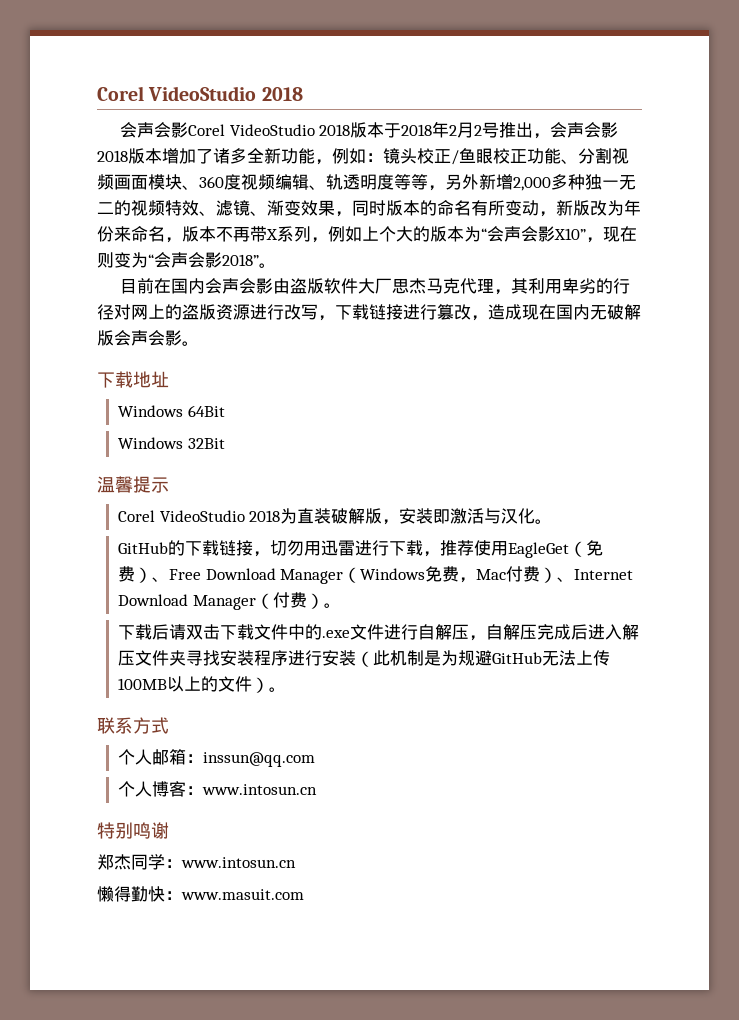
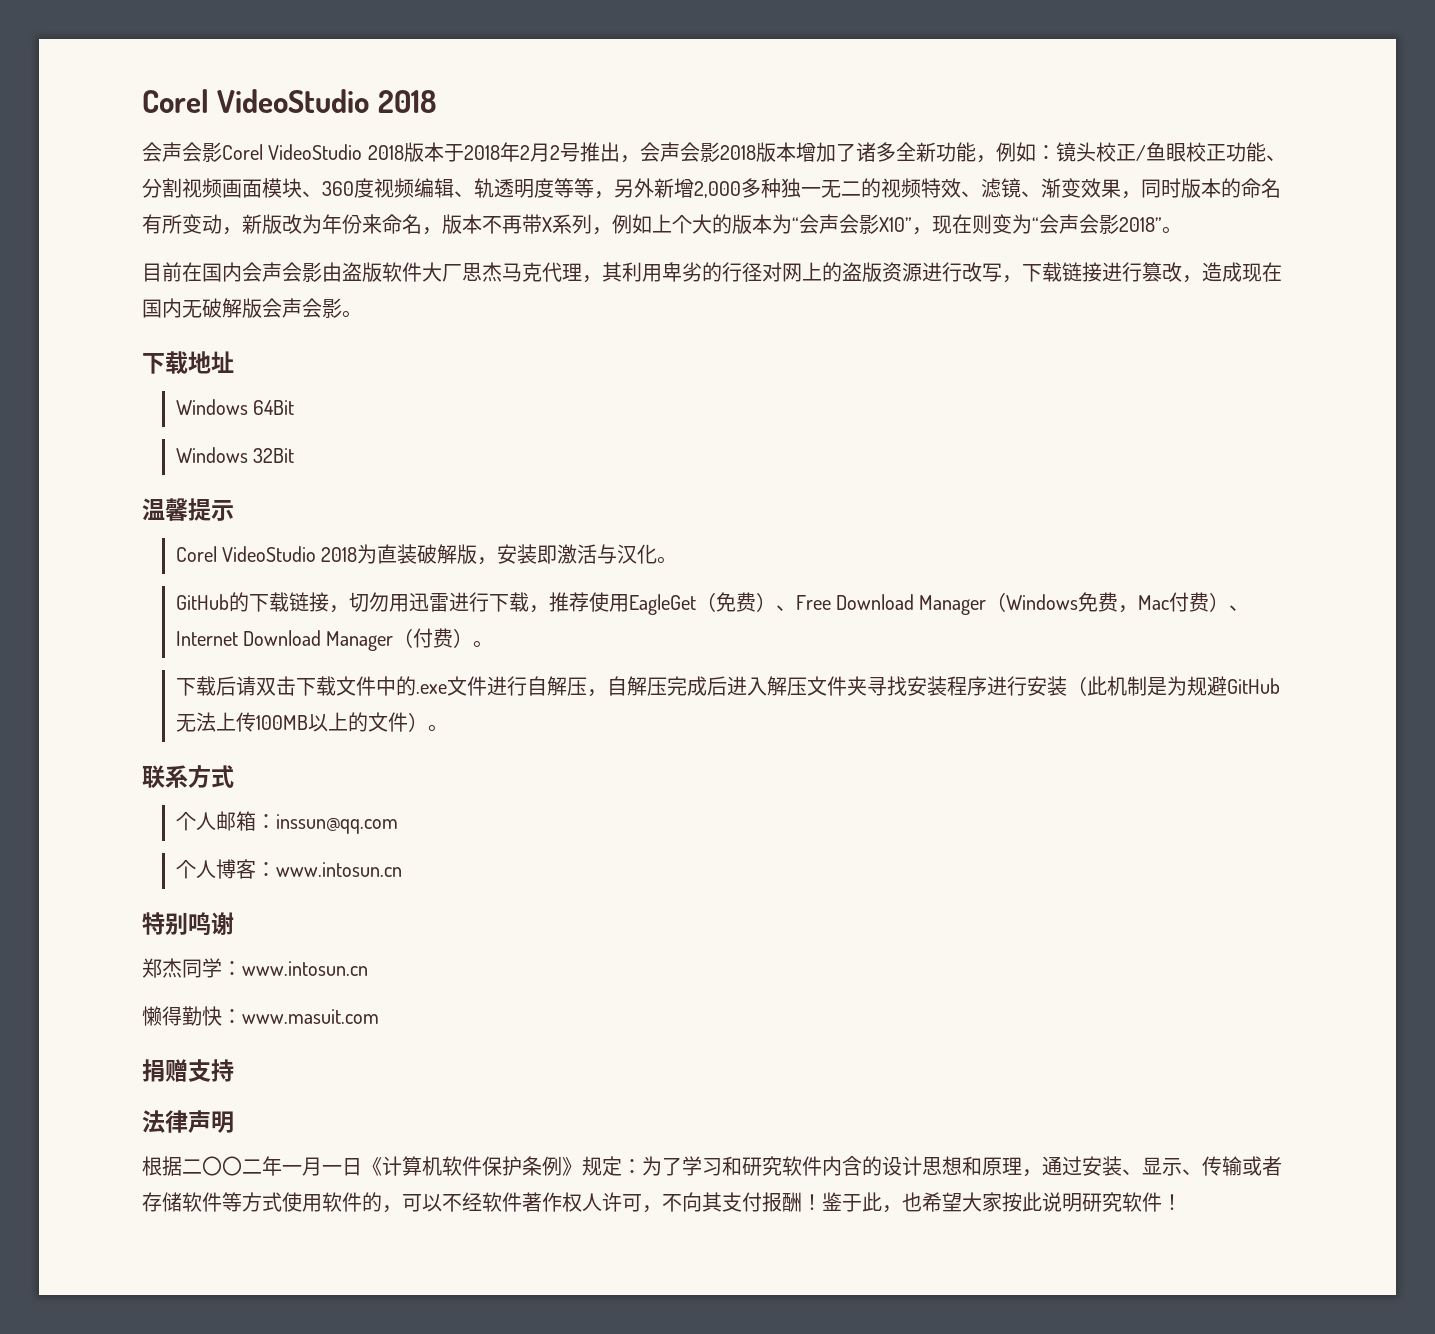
(304, 894) none -> [142,1059,234,1082] [142,1110,234,1133] [142,1156,1282,1177] [142,1192,1182,1213] // 捐赠支持 // 法律声明 // 根据二〇〇二年一月一日《计算机软件保护条例》规定：为了学习和研究软件内含的设计思想和原理，通过安装、显示、传输或者存储软件等方式使用软件的，可以不经软件著作权人许可，不向其支付报酬！鉴于此，也希望大家按此说明研究软件！

